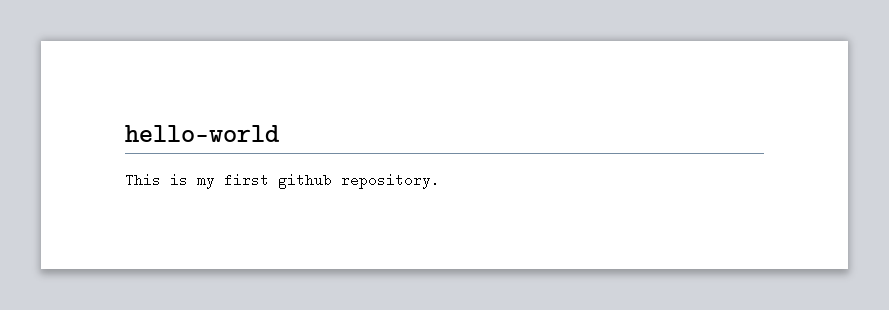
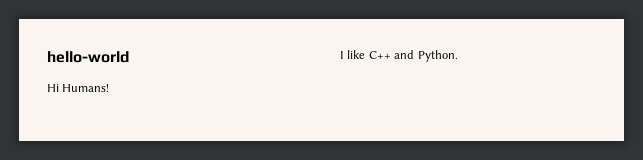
[125,173,440,189] This is my first github repository. -> [47,84,110,92] [340,50,458,62] Hi Humans! // I like C++ and Python.

